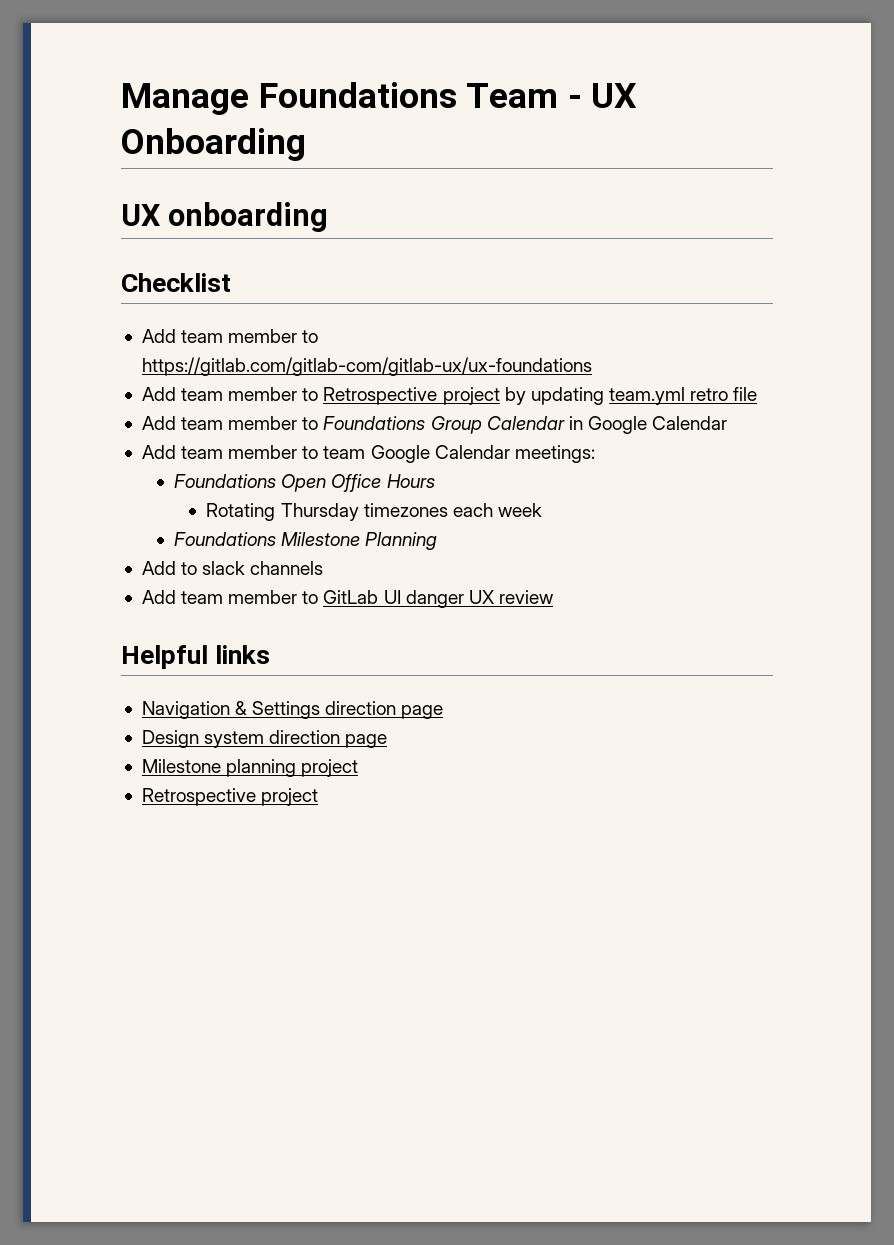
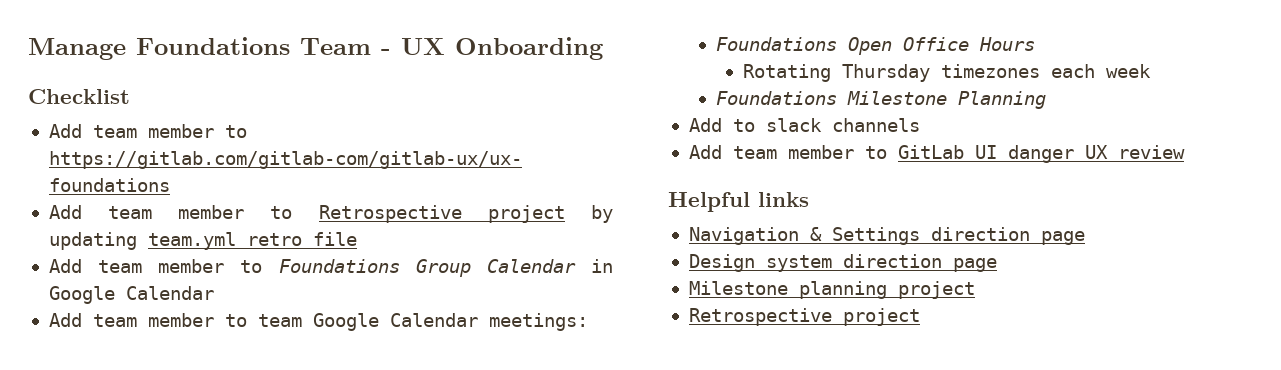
[121,202,329,232] // UX onboarding -> (603, 48) none

